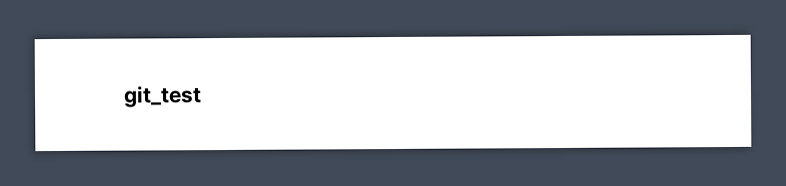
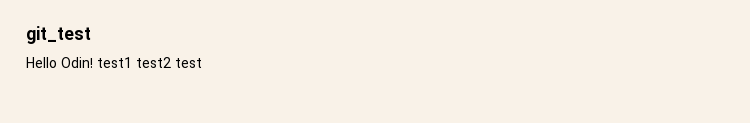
(202, 96) none -> [26,57,202,68] // Hello Odin! test1 test2 test

